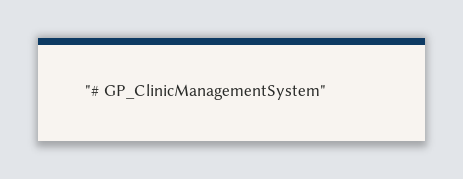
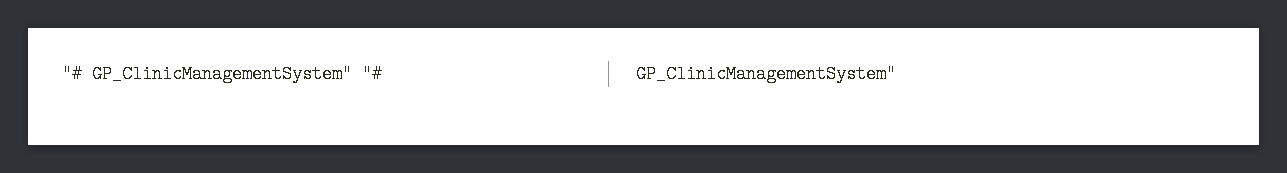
[85,84,326,100] "# GP_ClinicManagementSystem" -> [62,65,896,83] "# GP_ClinicManagementSystem" "# GP_ClinicManagementSystem"

